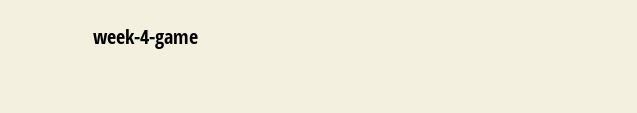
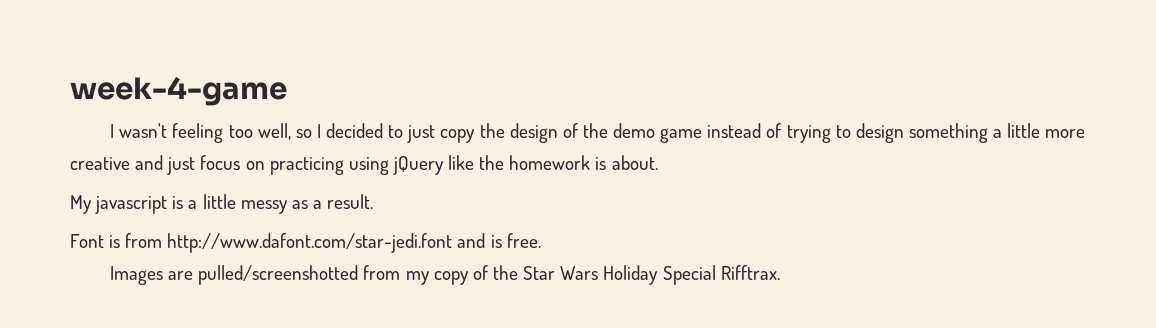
(198, 39) none -> [110,123,1086,143] [70,155,658,175] [70,194,374,214] [70,233,541,253] [110,265,780,285] // I wasn't feeling too well, so I decided to just copy the design of the demo game instead of trying to design something a little more creative and just focus on practicing using jQuery like the homework is about. // My javascript is a little messy as a result. // Font is from http://www.dafont.com/star-jedi.font and is free. // Images are pulled/screenshotted from my copy of the Star Wars Holiday Special Rifftrax.

